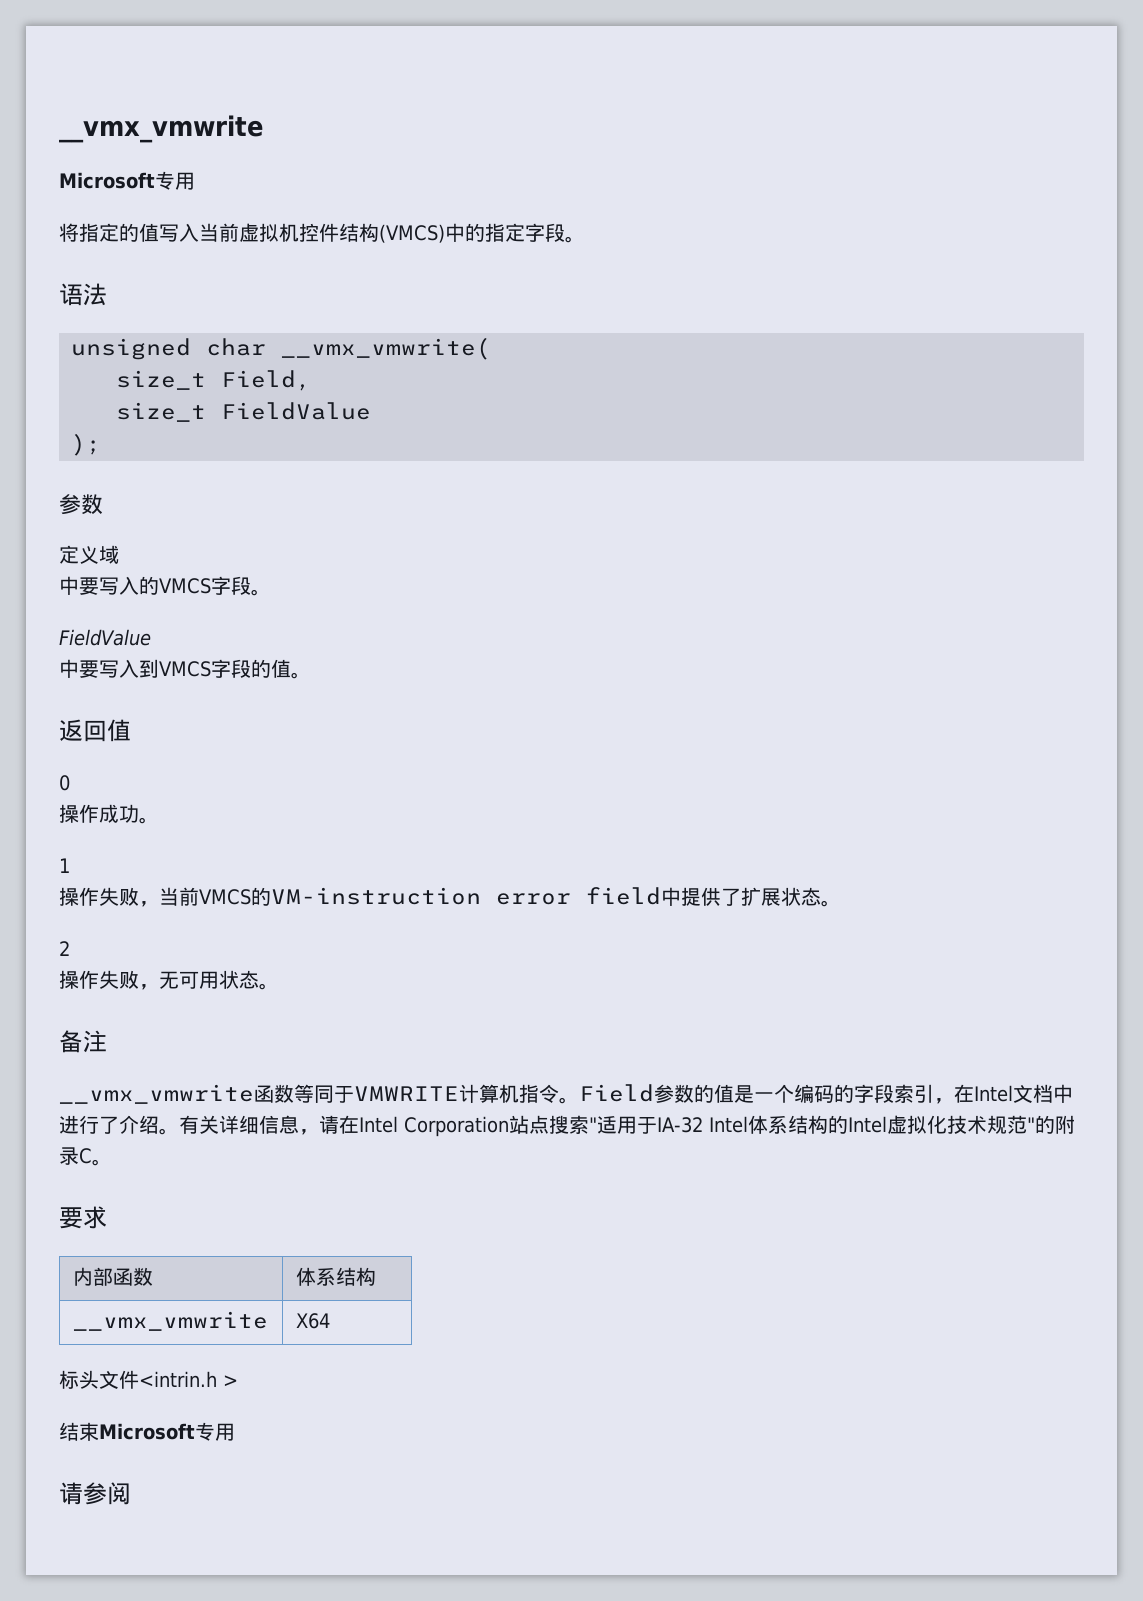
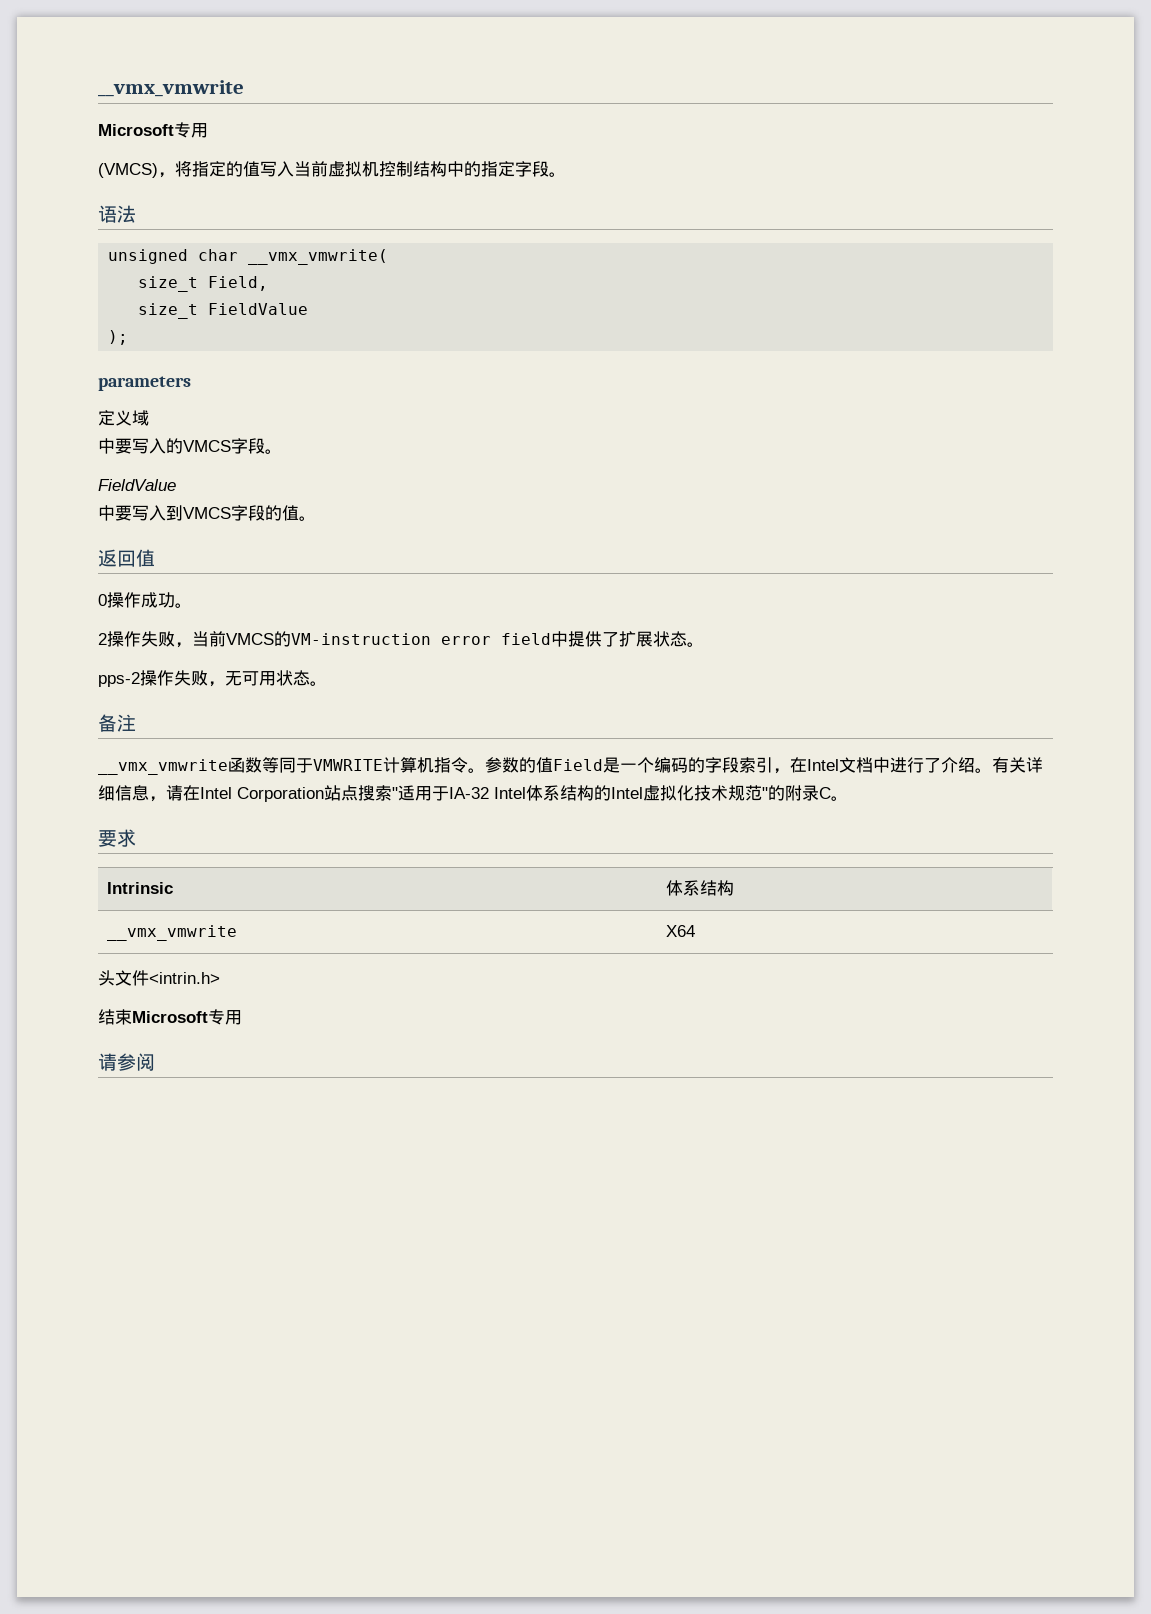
(195, 181) none -> [98,163,175,178] (VMCS)，
[319,223,445,243] 件结构(VMCS) -> [396,161,447,177] 制结构
[59,494,103,515] 参数 -> [98,376,191,391] parameters
(70, 783) // -> (107, 600) none
[59,858,70,873] 1 // -> [98,633,107,645] 2
[59,941,70,956] 2 // -> [98,672,140,687] pps-2
[579,1084,654,1102] Field -> (485, 770) none
(734, 1093) none -> [553,759,603,771] Field
[72,1267,153,1286] 内部函数 -> [107,882,174,894] Intrinsic
[59,1370,238,1389] 标头文件<intrin.h > -> [98,970,220,986] 头文件<intrin.h>

